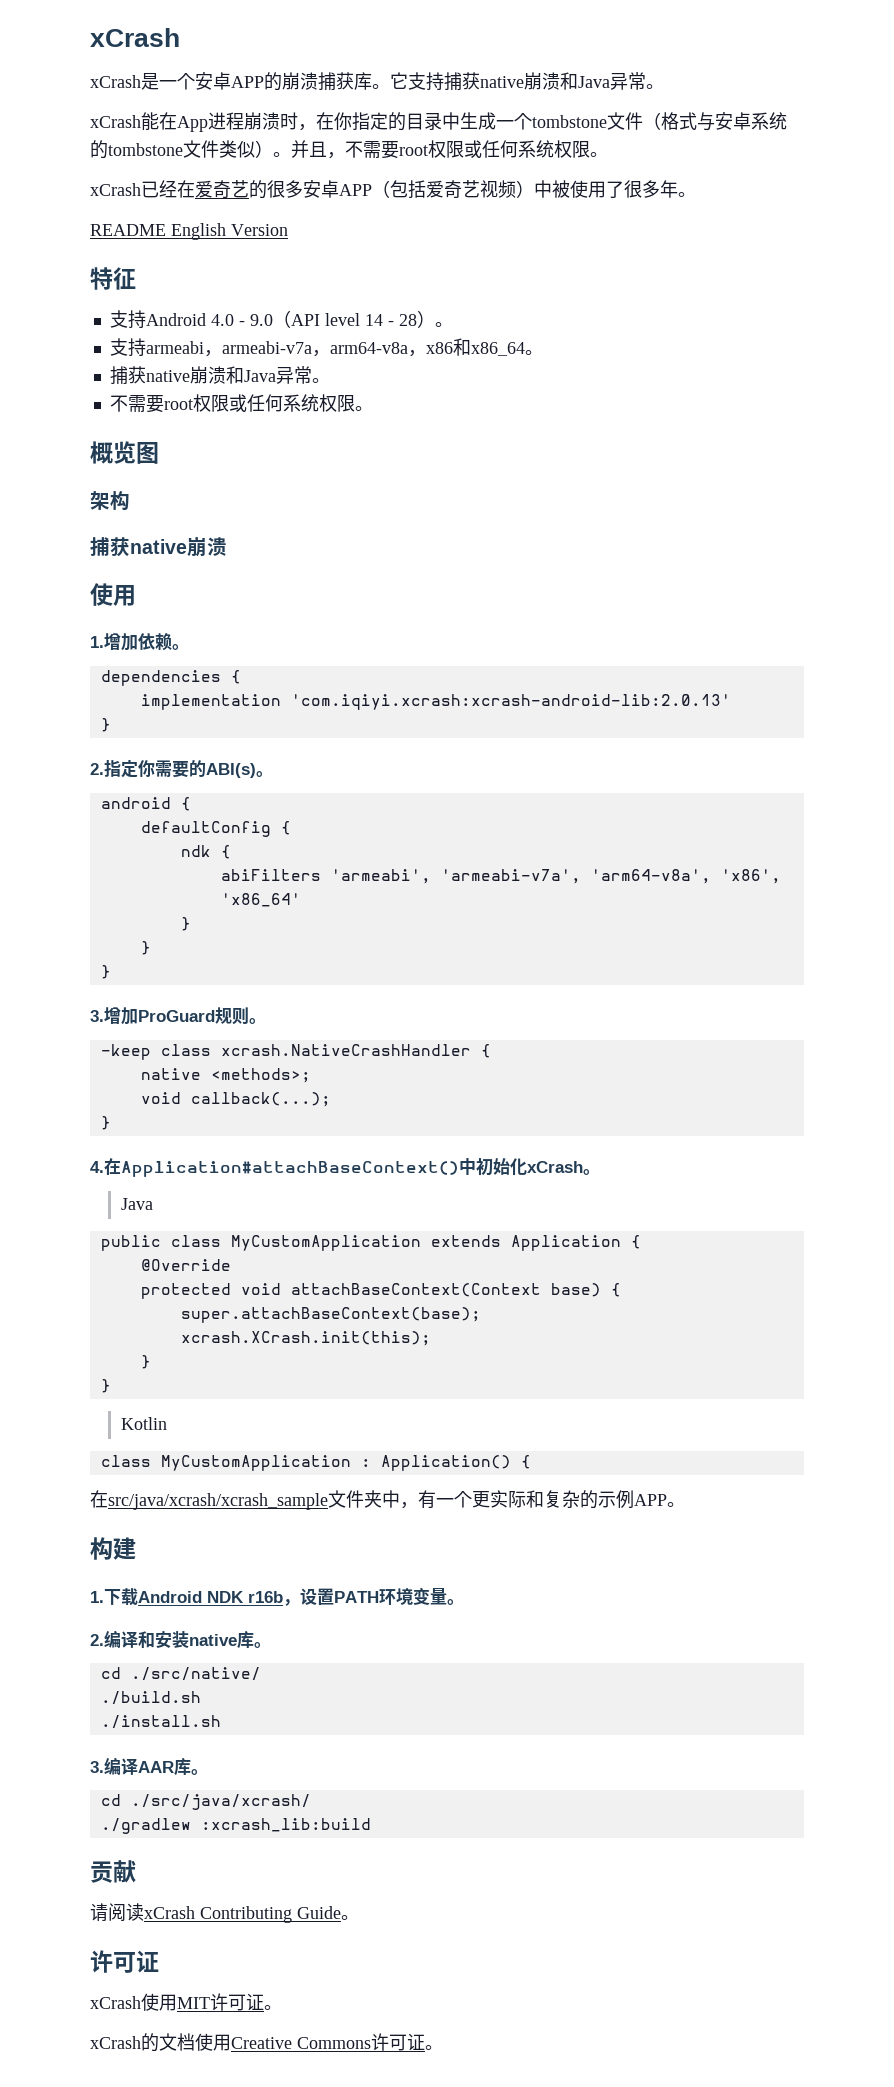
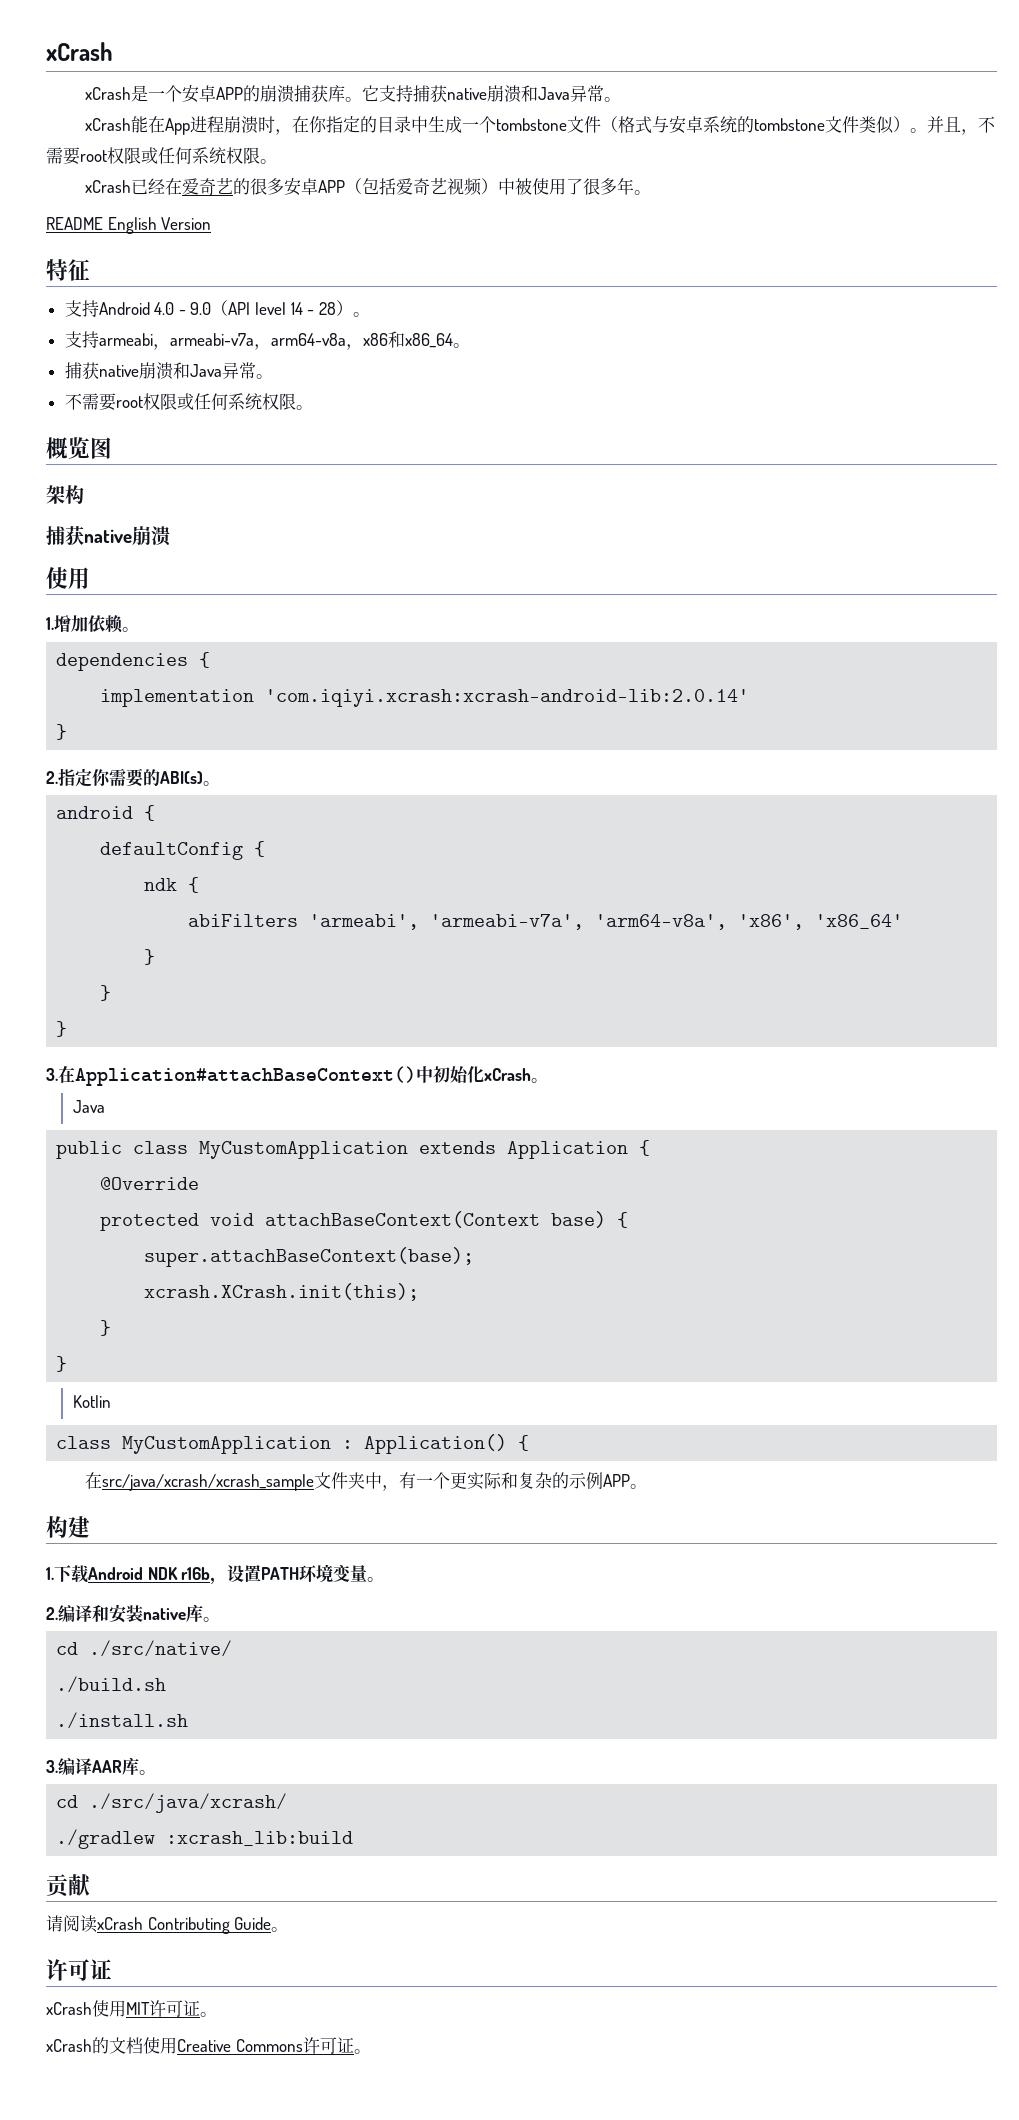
[290,694,731,710] 'com.iqiyi.xcrash:xcrash-android-lib:2.0.13' -> [265,689,750,707] 'com.iqiyi.xcrash:xcrash-android-lib:2.0.14'
[104,1007,266,1025] [100,1044,491,1060] [140,1068,311,1083] [140,1092,331,1107] [100,1116,111,1130] [90,1161,104,1173] 增加ProGuard规则。 // -keep class xcrash.NativeCrashHandler { // native <methods>; // void callback(...); // } // 4. -> (58, 1074) none

